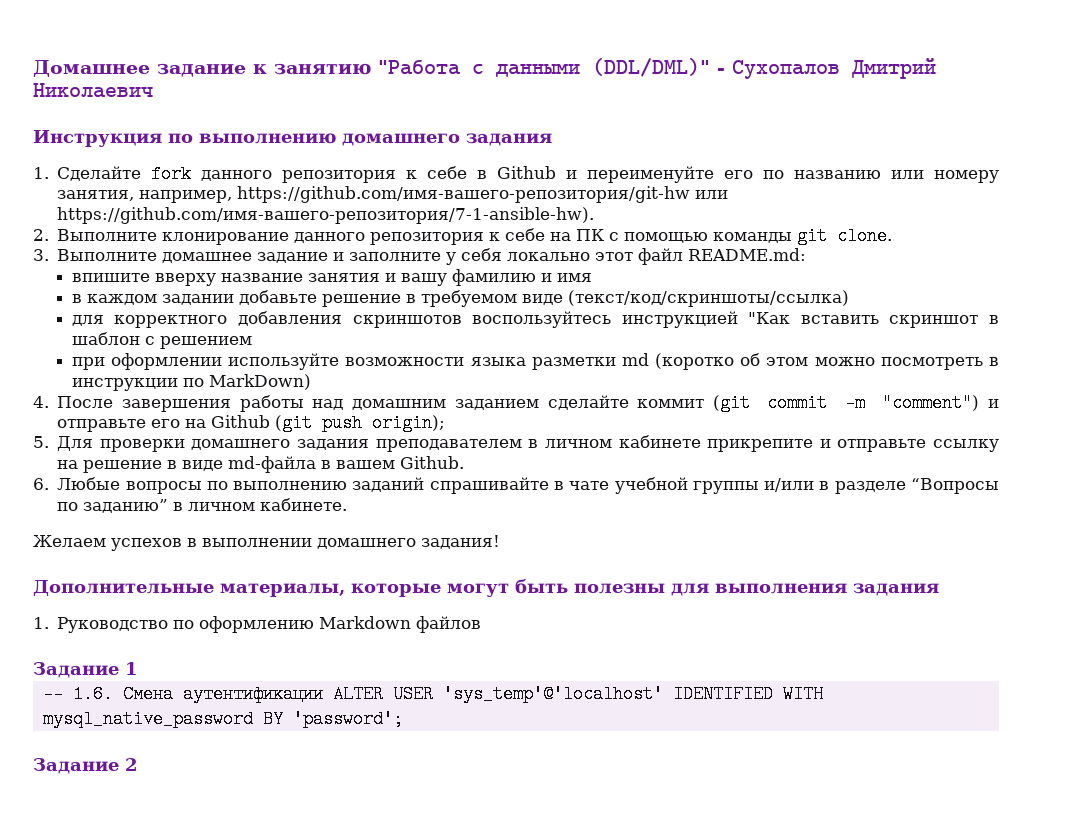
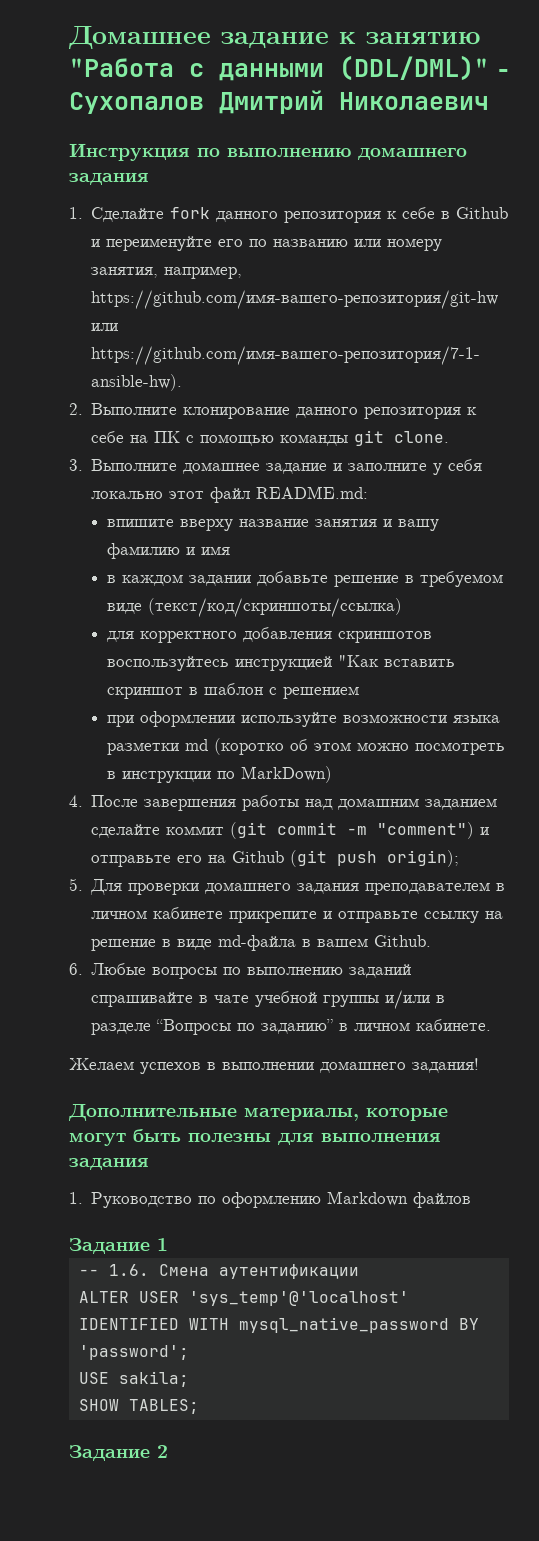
(323, 694) none -> (359, 1271) //
(403, 719) none -> [78,1371,189,1387] [78,1399,199,1414] // USE sakila; // SHOW TABLES;

